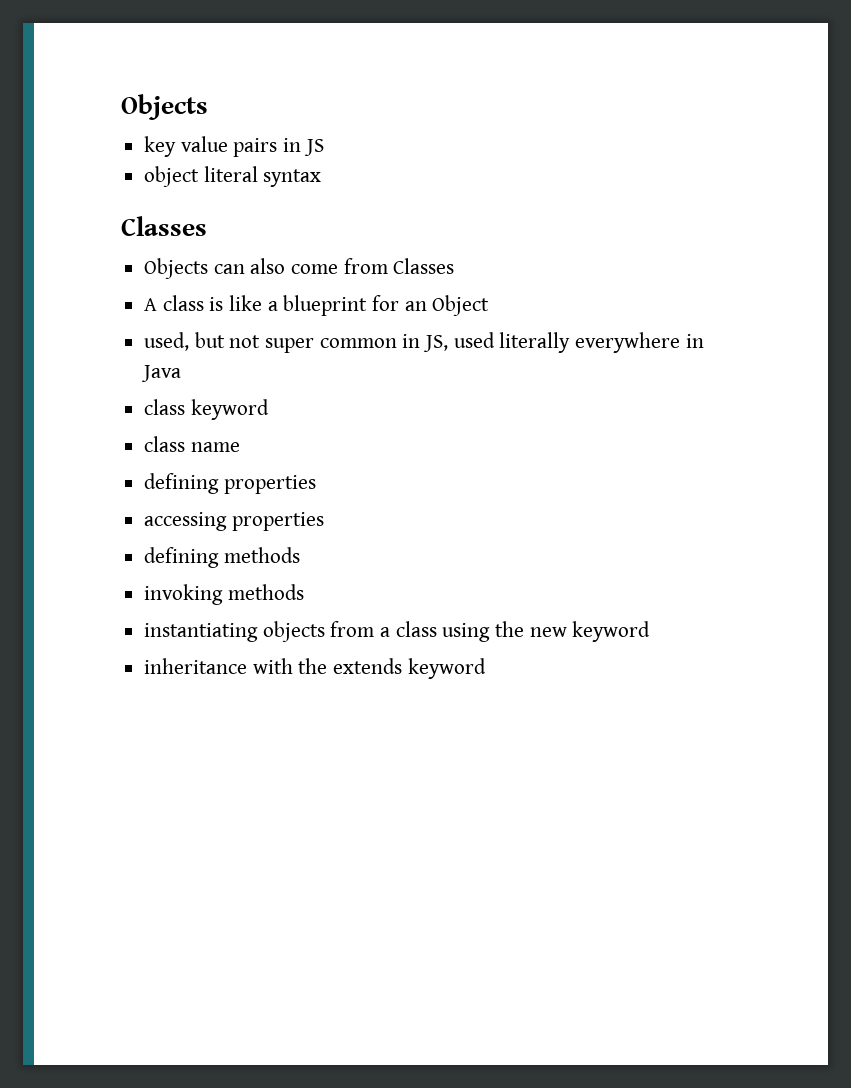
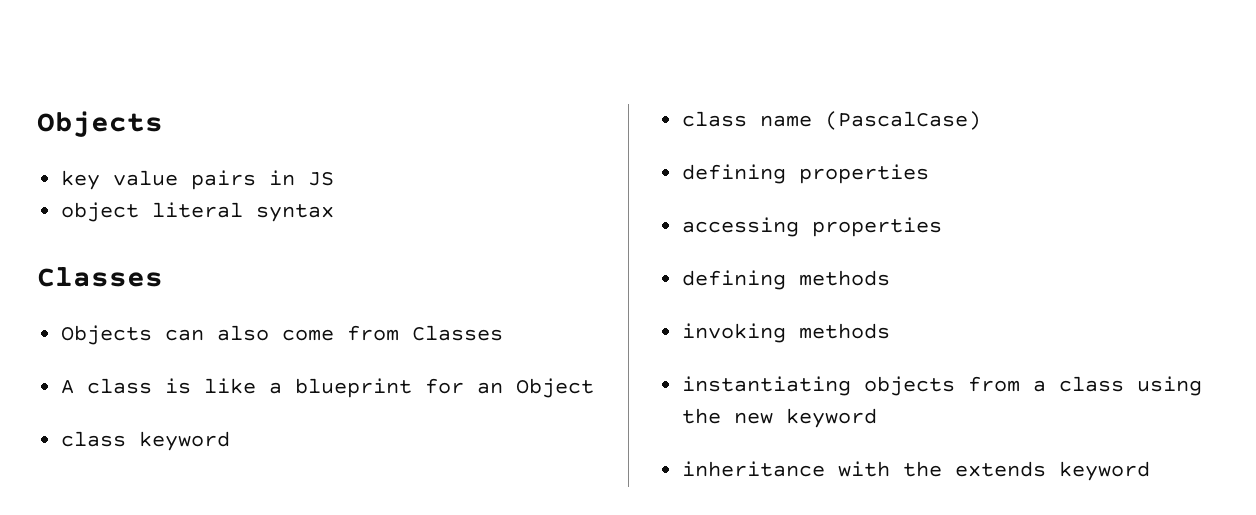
[144,332,704,353] [141,365,182,382] // used, but not super common in JS, used literally everywhere in Java -> (595, 388) none
(240, 447) none -> [825,111,982,130] (PascalCase)

